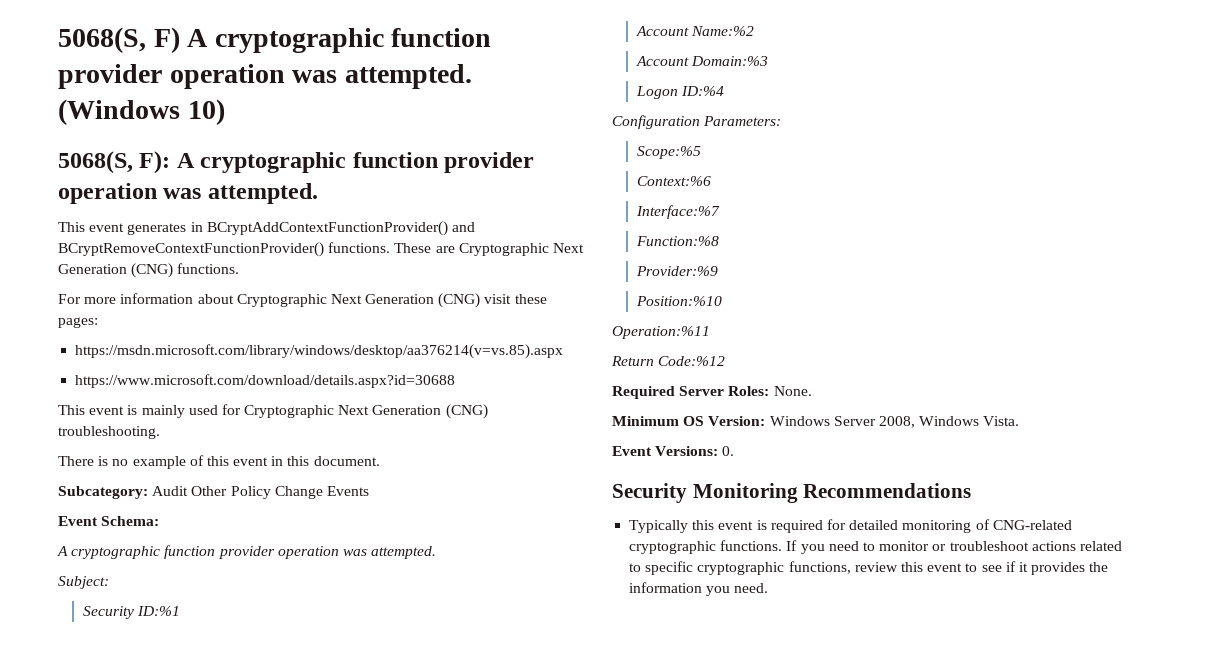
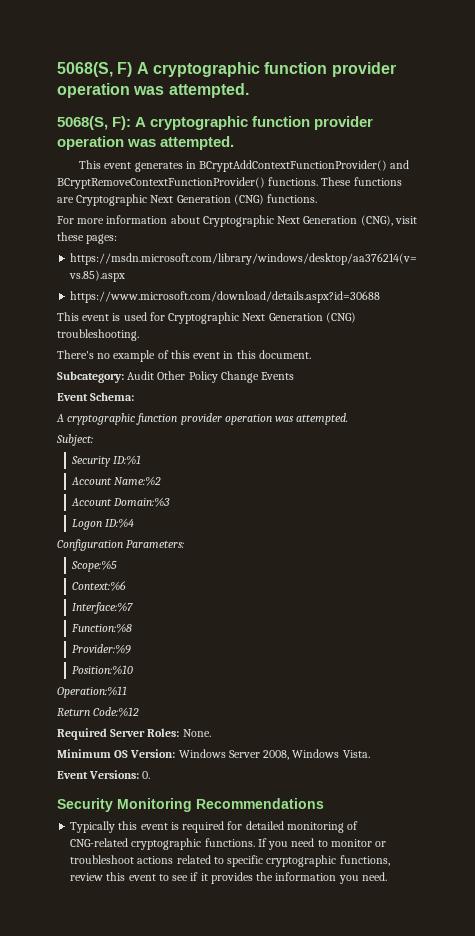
[58,99,225,125] (Windows 10) -> (249, 90) none
(432, 248) none -> [353,177,402,186] functions
[438,293,481,308] (CNG) -> [360,215,393,226] (CNG),
[141,405,185,418] mainly -> (121, 317) none
[58,456,109,466] There is -> [57,350,94,359] There's

